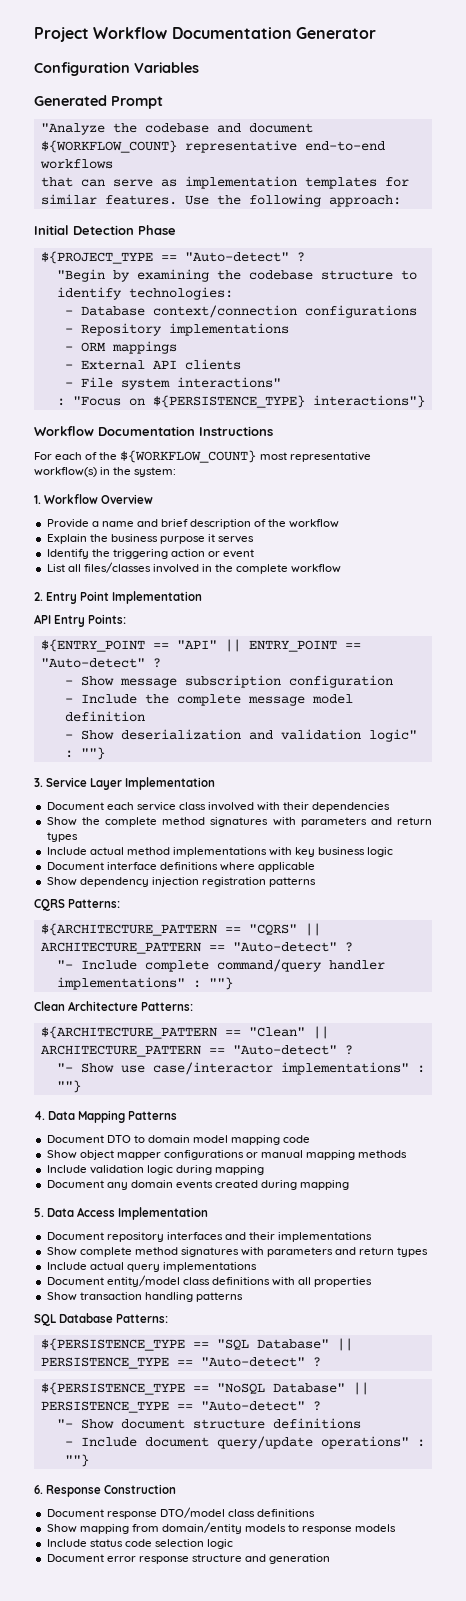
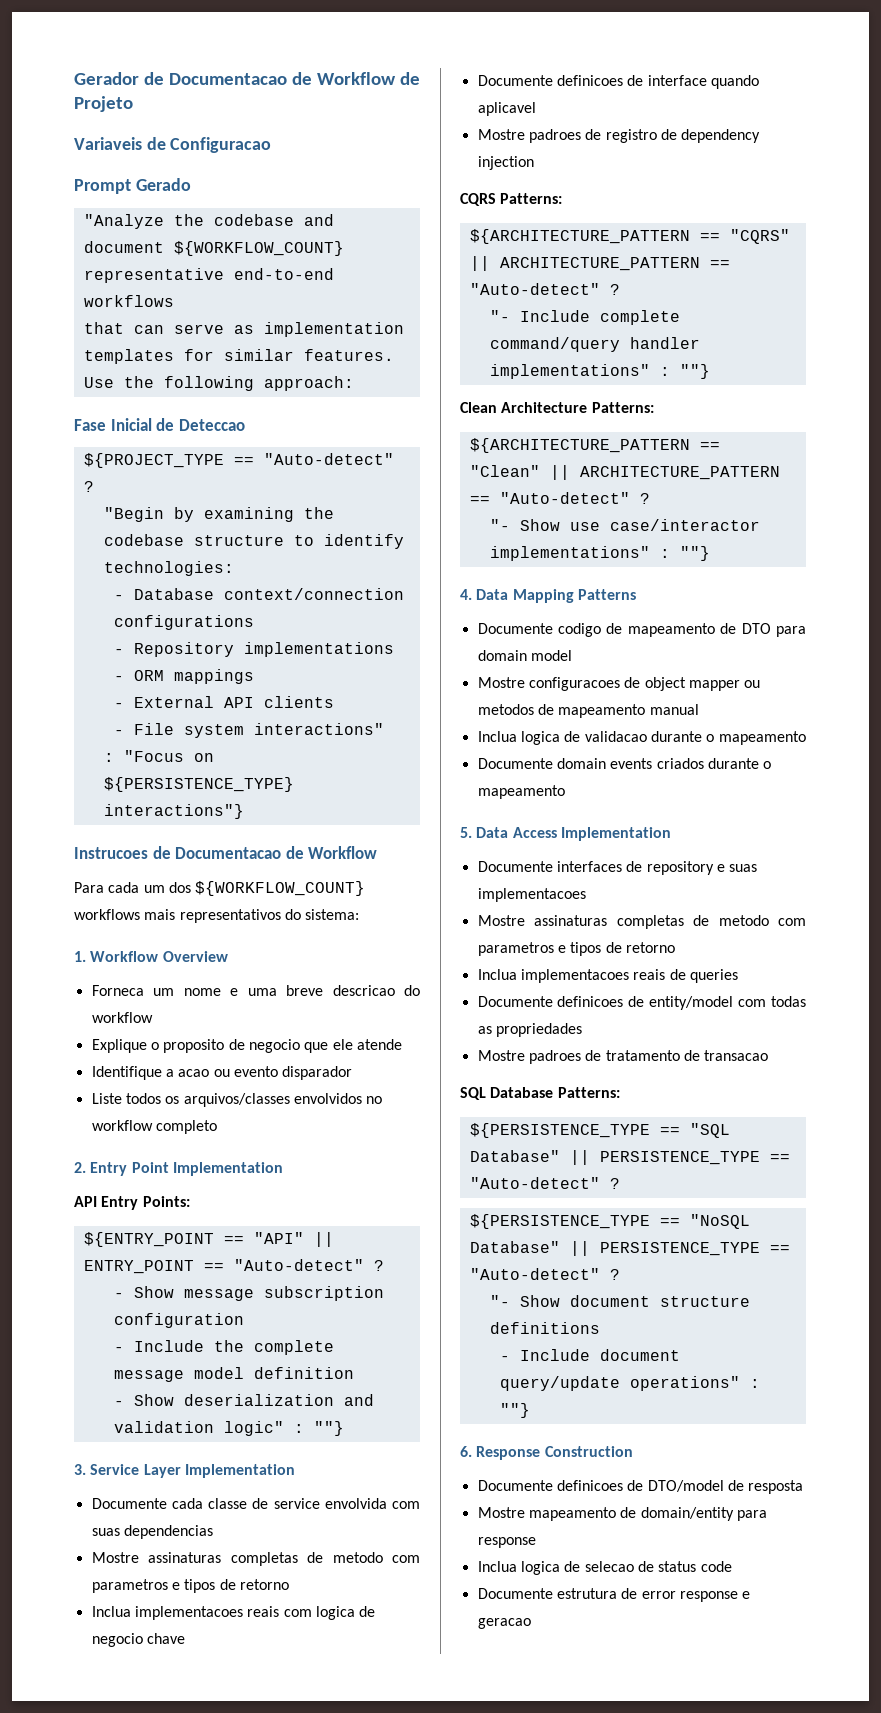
[34,27,376,42] [34,62,199,76] [34,95,107,106] Project Workflow Documentation Generator // Configuration Variables // Generated -> [74,72,420,85] [74,96,133,112] [74,137,272,153] Gerador de Documentacao de Workflow de Projeto // Variaveis de Configuracao //
(163, 102) none -> [135,178,191,191] Gerado
[34,225,176,235] Initial Detection Phase -> [74,418,245,431] Fase Inicial de Deteccao
[34,426,273,436] [34,450,371,463] [34,467,177,477] [34,494,154,504] [46,519,340,529] [46,534,255,544] [46,549,255,559] [46,562,342,574] Workflow Documentation Instructions // For each of the ${WORKFLOW_COUNT} most representative workflow(s) in the system: // 1. Workflow Overview // Provide a name and brief description of the workflow // Explain the business purpose it serves // Identify the triggering action or event // List all files/classes involved in the complete workflow -> [74,846,378,859] [74,881,366,896] [74,909,360,923] [74,951,228,962] [91,985,420,996] [91,1012,153,1023] [91,1039,402,1053] [91,1066,353,1080] [91,1093,383,1107] [91,1120,217,1134] Instrucoes de Documentacao de Workflow // Para cada um dos ${WORKFLOW_COUNT} workflows mais representativos do sistema: // 1. Workflow Overview // Forneca um nome e uma breve descricao do workflow // Explique o proposito de negocio que ele atende // Identifique a acao ou evento disparador // Liste todos os arquivos/classes envolvidos no workflow completo
[46,802,391,812] [46,817,432,827] [46,832,78,842] [46,847,394,857] [46,862,316,872] [46,877,77,886] Document each service class involved with their dependencies // Show the complete method signatures with parameters and return types // Include actual method implementations with key business logic // Document interface definitions where applicable // Show -> [91,1498,420,1509] [91,1525,213,1539] [91,1552,420,1566] [91,1579,289,1593] [91,1606,376,1620] [91,1633,185,1647] [477,75,759,89] [477,102,536,116] [477,129,677,143] Documente cada classe de service envolvida com suas dependencias // Mostre assinaturas completas de metodo com parametros e tipos de retorno // Inclua implementacoes reais com logica de negocio chave // Documente definicoes de interface quando aplicavel // Mostre padroes de registro de
[201,877,317,887] registration patterns -> (534, 163) none
[46,1135,311,1145] [46,1150,408,1160] [46,1165,265,1175] [46,1180,350,1190] [34,1207,209,1220] [46,1232,373,1242] [46,1247,429,1257] [46,1262,257,1272] [46,1275,373,1287] [46,1292,243,1302] Document DTO to domain model mapping code // Show object mapper configurations or manual mapping methods // Include validation logic during mapping // Document any domain events created during mapping // 5. Data Access Implementation // Document repository interfaces and their implementations // Show complete method signatures with parameters and return types // Include actual query implementations // Document entity/model class definitions with all properties // Show transaction handling patterns -> [477,623,806,637] [477,650,572,661] [477,677,761,691] [477,704,699,718] [477,731,806,745] [477,758,772,769] [477,785,565,799] [460,827,671,841] [477,861,758,875] [477,888,586,902] [477,915,806,929] [477,942,675,956] [477,969,738,983] [477,996,806,1010] [477,1023,582,1037] [477,1050,769,1064] Documente codigo de mapeamento de DTO para domain model // Mostre configuracoes de object mapper ou metodos de mapeamento manual // Inclua logica de validacao durante o mapeamento // Documente domain events criados durante o mapeamento // 5. Data Access Implementation // Documente interfaces de repository e suas implementacoes // Mostre assinaturas completas de metodo com parametros e tipos de retorno // Inclua implementacoes reais de queries // Documente definicoes de entity/model com todas as propriedades // Mostre padroes de tratamento de transacao
[46,1507,316,1519] [46,1522,397,1534] [46,1539,234,1549] [46,1554,331,1564] Document response DTO/model class definitions // Show mapping from domain/entity models to response models // Include status code selection logic // Document error response structure and generation -> [477,1480,804,1494] [477,1507,767,1521] [477,1537,536,1548] [477,1561,732,1575] [477,1588,751,1602] [477,1618,531,1629] Documente definicoes de DTO/model de resposta // Mostre mapeamento de domain/entity para response // Inclua logica de selecao de status code // Documente estrutura de error response e geracao

